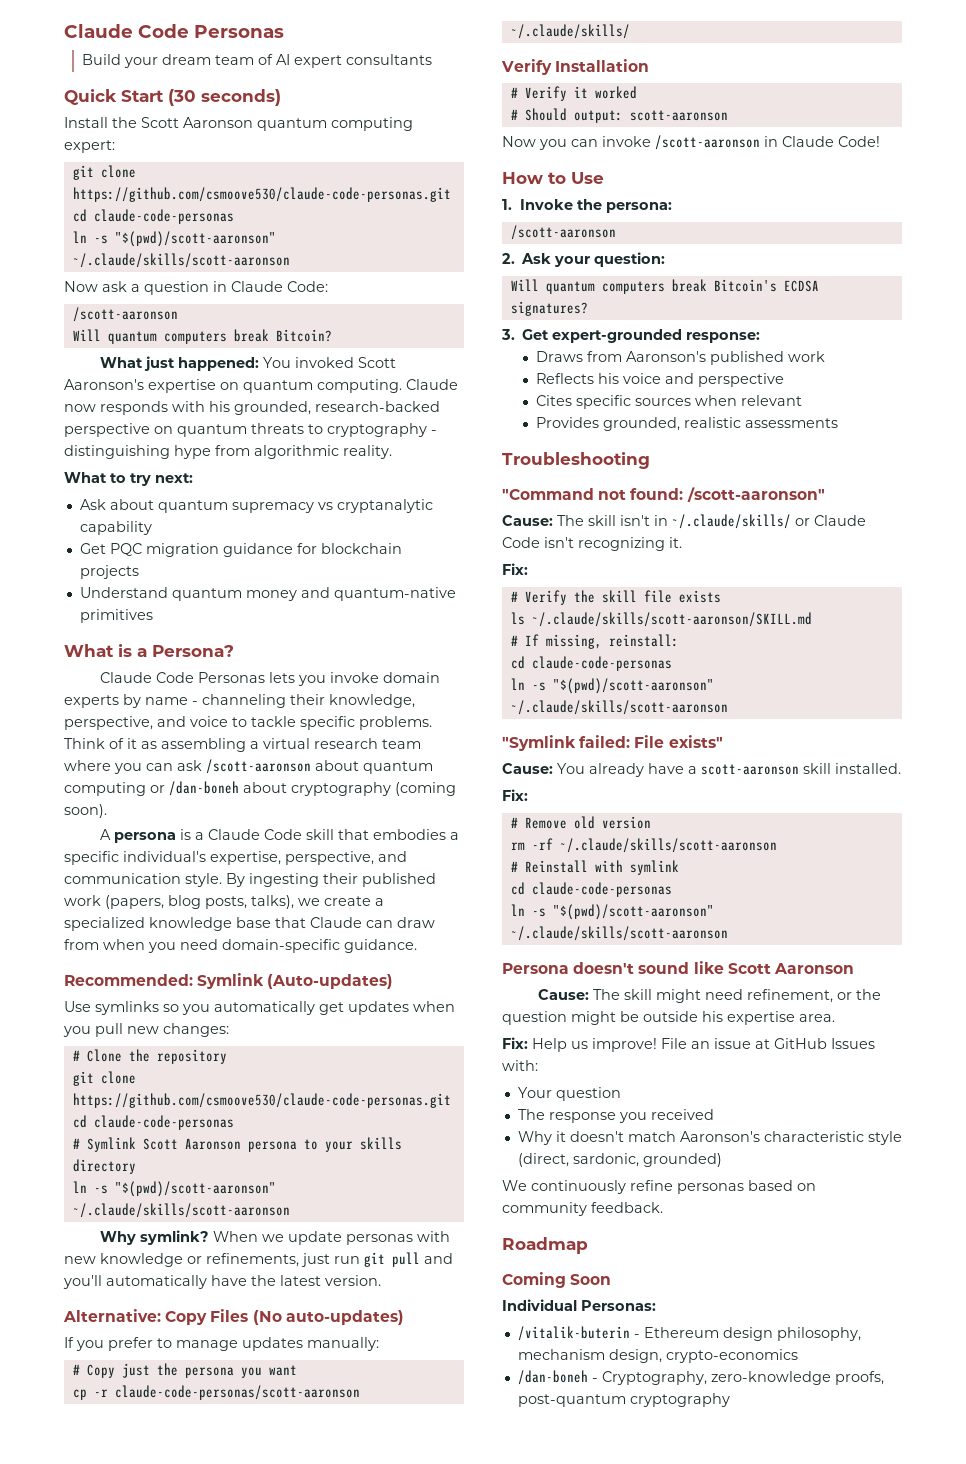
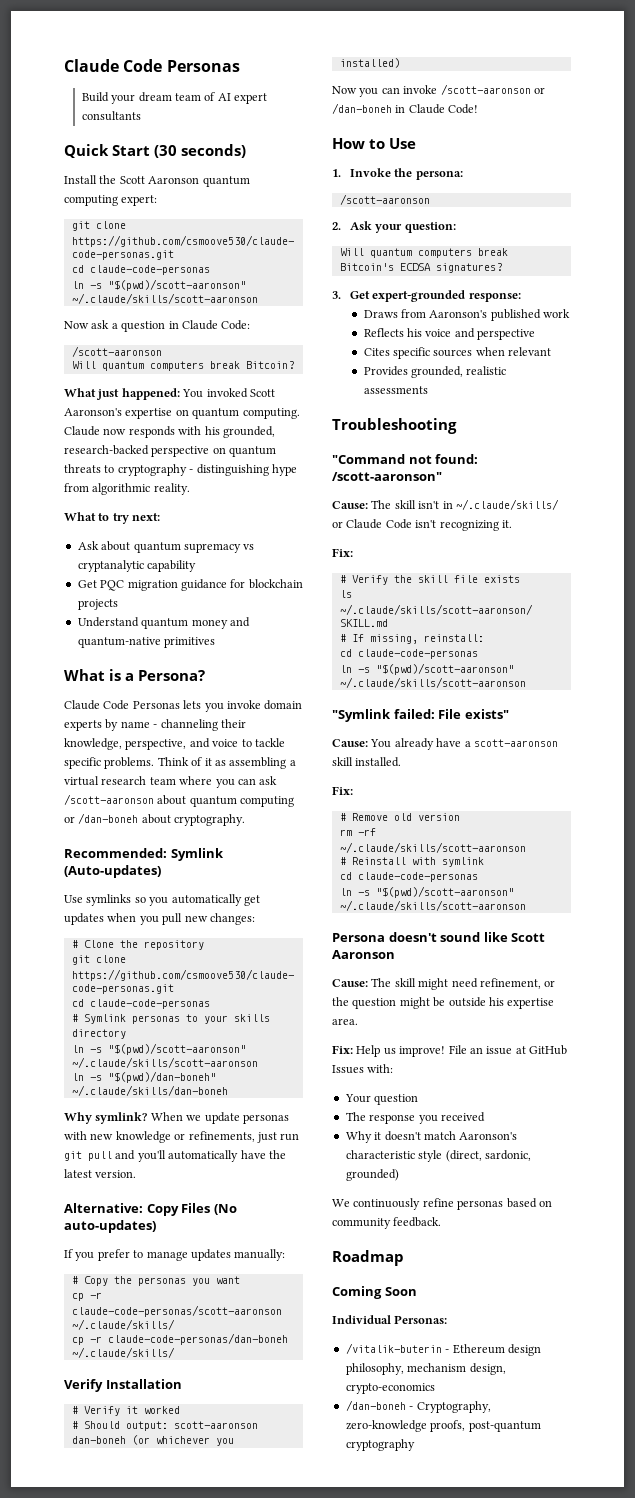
[291,782,456,796] [64,804,107,818] [99,829,459,843] [64,851,407,865] [64,873,436,887] [64,895,384,909] [64,917,435,931] [64,939,417,953] cryptography (coming soon). // A persona is a Claude Code skill that embodies a specific individual's expertise, perspective, and communication style. By ingesting their published work (papers, blog posts, talks), we create a specialized knowledge base that Claude can draw from when you need domain-specific guidance. -> [174,814,246,826] cryptography.
[142,1138,297,1152] Scott Aaronson persona -> [131,1015,180,1024] personas
(290, 1210) none -> [71,1071,216,1083] [71,1085,228,1096] // ln -s "$(pwd)/dan-boneh" ~/.claude/skills/dan-boneh
[121,1363,234,1378] just the persona -> [113,1276,186,1286] the personas
(630, 31) none -> [71,1333,288,1345] [71,1347,175,1358] // cp -r claude-code-personas/dan-boneh ~/.claude/skills/
(728, 115) none -> [71,1435,234,1446] [339,58,400,68] dan-boneh (or whichever you installed)
(760, 142) none -> [533,87,545,94] [332,103,392,114] or /dan-boneh

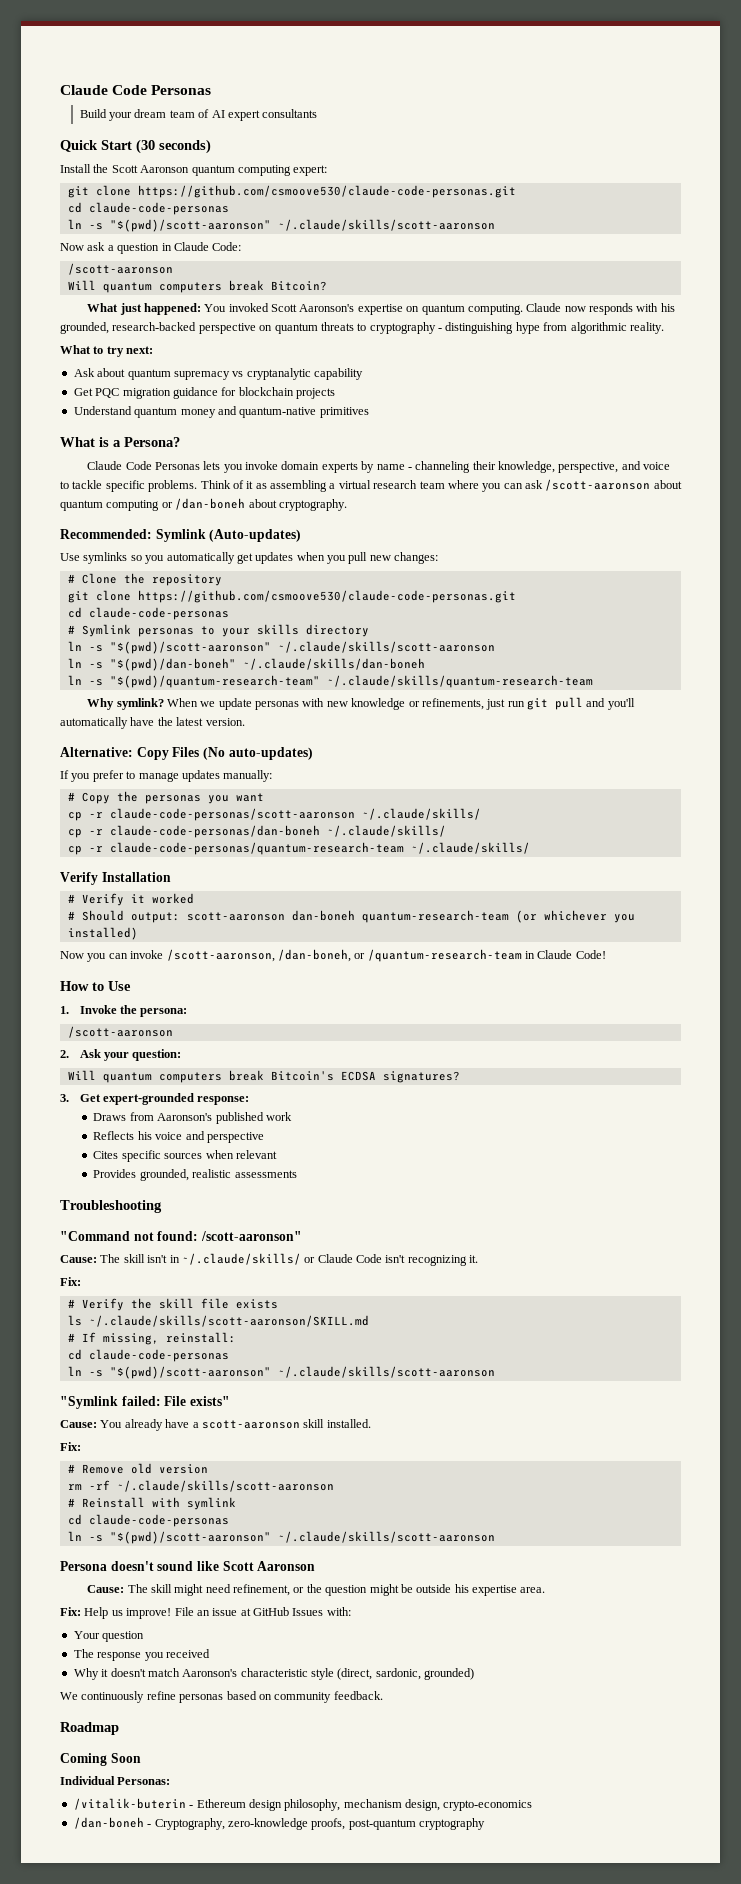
(228, 1090) none -> [67,675,593,688] // ln -s "$(pwd)/quantum-research-team" ~/.claude/skills/quantum-research-team
(175, 1352) none -> [67,842,530,855] // cp -r claude-code-personas/quantum-research-team ~/.claude/skills/
(126, 1440) none -> [361,910,509,923] quantum-research-team
[440,84,545,95] [332,103,392,114] /scott-aaronson or /dan-boneh -> [166,949,522,962] /scott-aaronson, /dan-boneh, or /quantum-research-team

